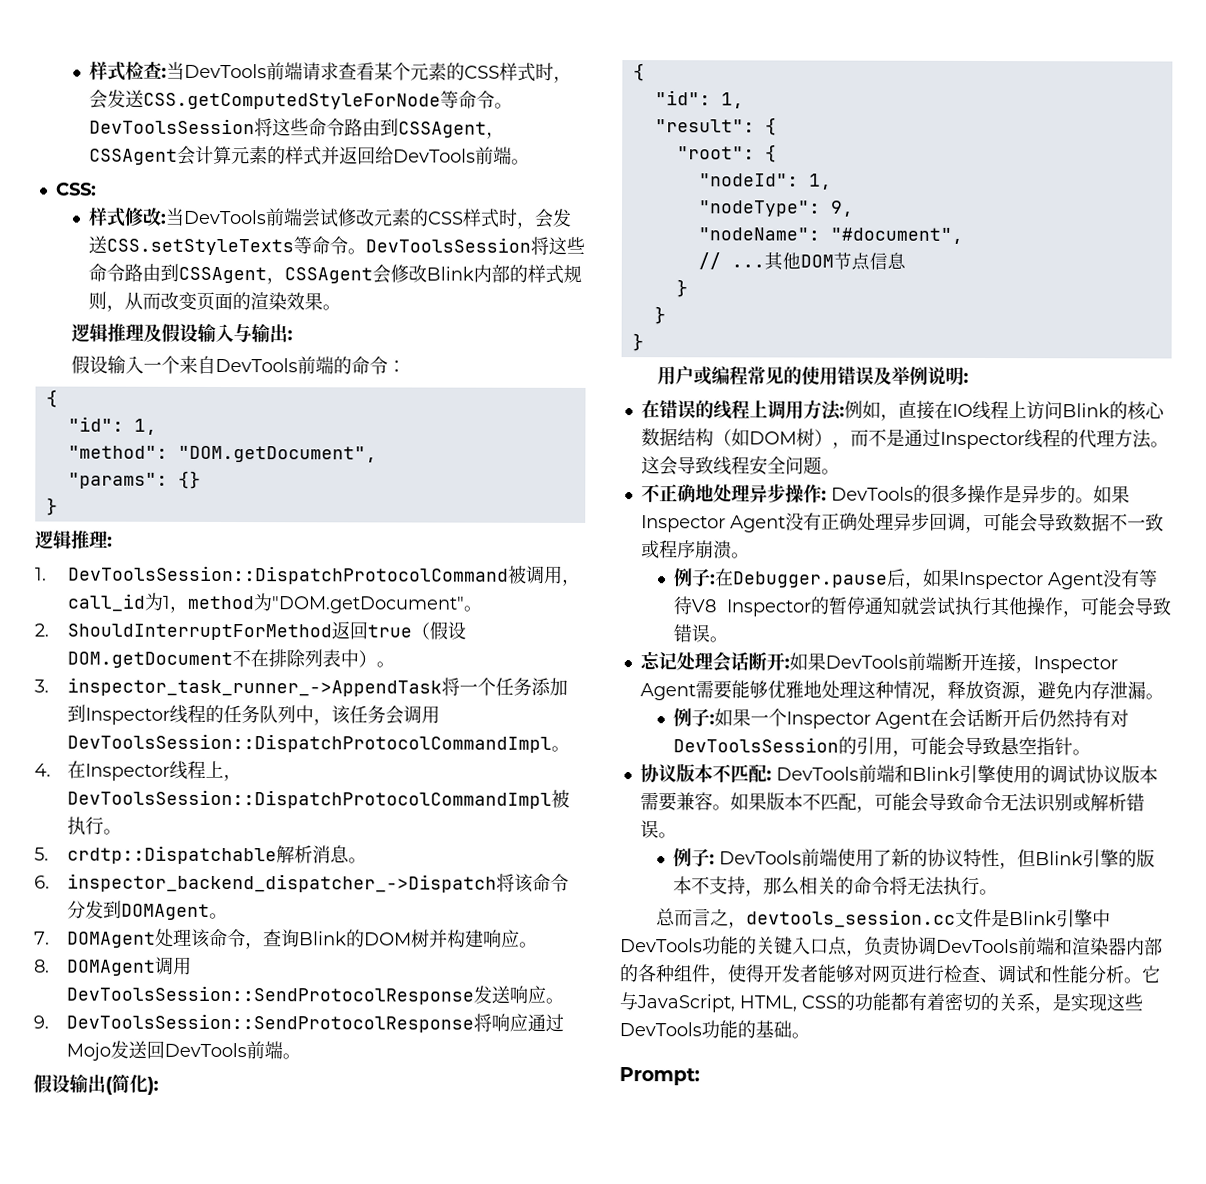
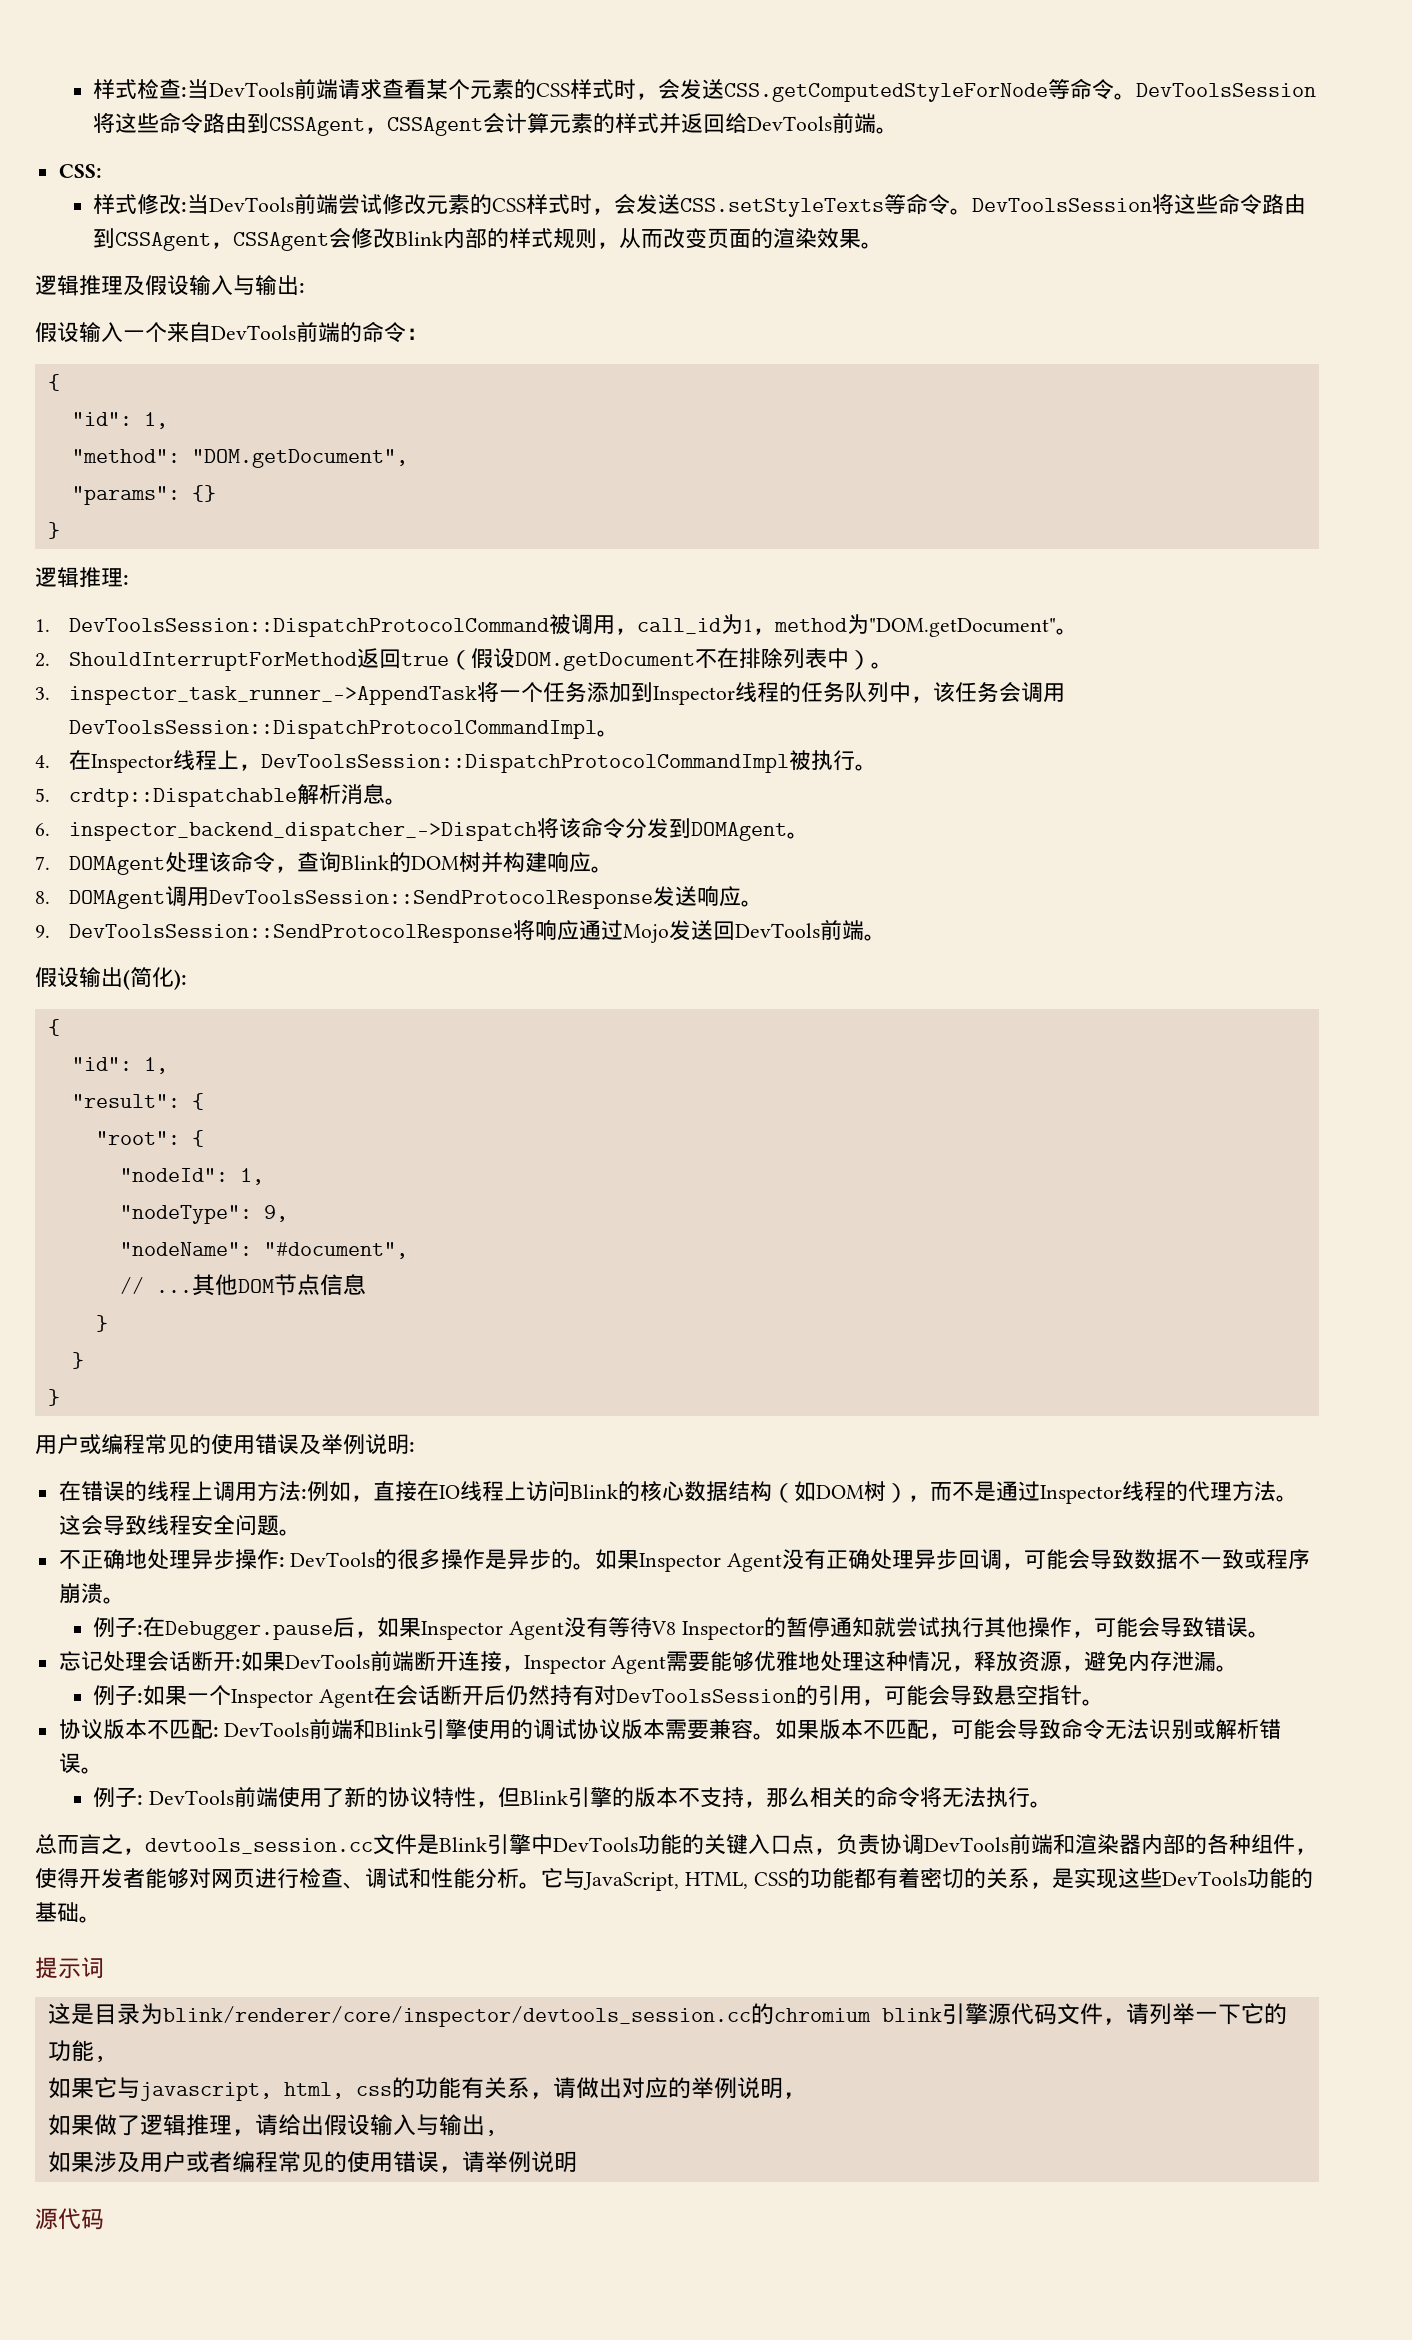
[619,1067,700,1086] Prompt: -> [35,1957,104,1979] [47,2003,1287,2027] [47,2040,106,2062] [47,2077,806,2101] [47,2114,497,2136] [47,2151,577,2173] [35,2208,104,2230] 提示词 // 这是目录为blink/renderer/core/inspector/devtools_session.cc的chromium blink引擎源代码文件，请列举一下它的功能, // 如果它与javascript, html, css的功能有关系，请做出对应的举例说明， // 如果做了逻辑推理，请给出假设输入与输出, // 如果涉及用户或者编程常见的使用错误，请举例说明 // 源代码

